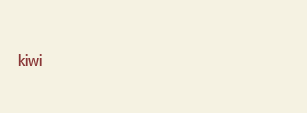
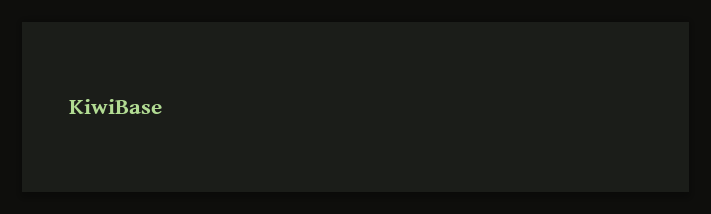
[18,54,42,66] kiwi -> [69,99,162,114] KiwiBase

